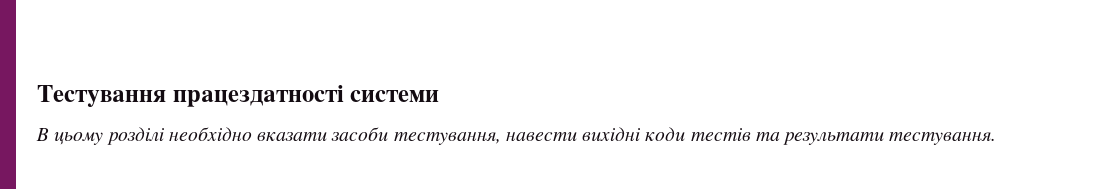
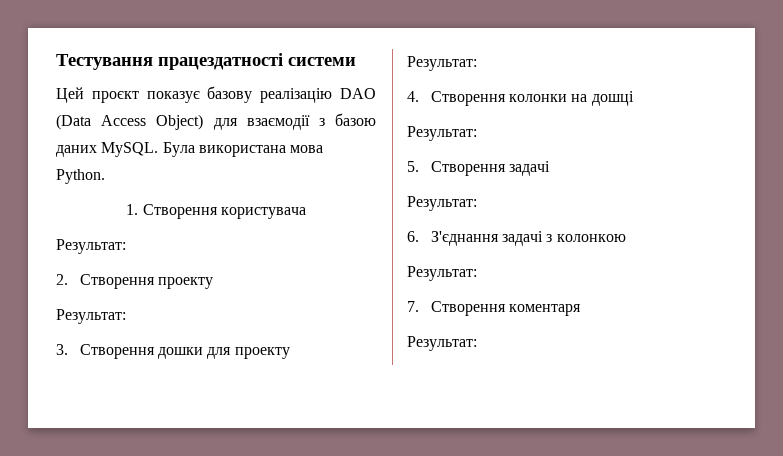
[36,127,997,145] В цьому розділі необхідно вказати засоби тестування, навести вихідні коди тестів та результати тестування. -> [56,86,376,103] [56,113,376,130] [56,142,324,157] [56,169,105,184] [126,204,306,219] [56,239,126,254] [56,274,213,289] [56,309,126,324] [56,344,290,359] [407,56,477,71] [407,91,634,106] [407,126,477,141] [407,161,550,176] [407,196,477,211] [407,231,626,246] [407,266,477,281] [407,301,581,316] [407,336,477,351] Цей проєкт показує базову реалізацію DAO (Data Access Object) для взаємодії з базою даних MySQL. Була використана мова Python. // 1. Створення користувача // Результат: // 2. Створення проекту // Результат: // 3. Створення дошки для проекту // Результат: // 4. Створення колонки на дошці // Результат: // 5. Створення задачі // Результат: // 6. З'єднання задачі з колонкою // Результат: // 7. Створення коментаря // Результат:

